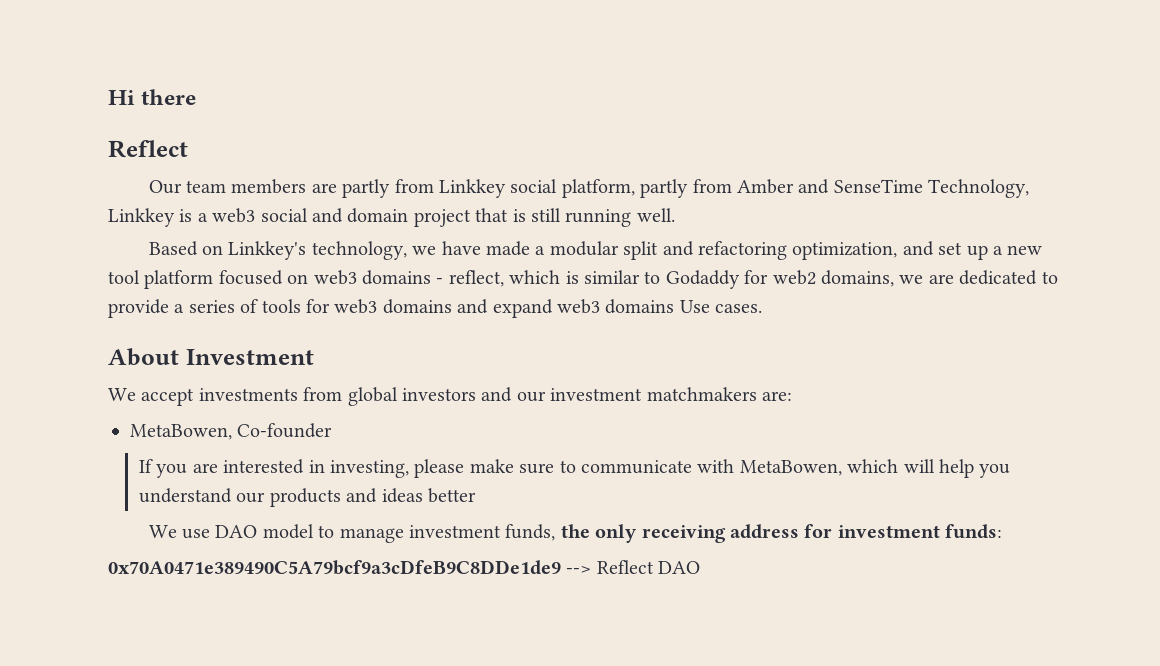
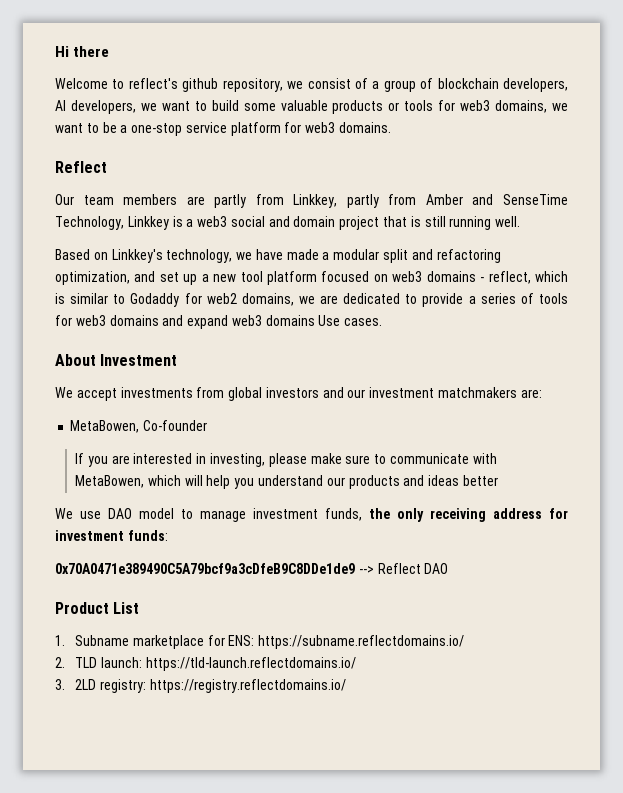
(197, 97) none -> [55,78,569,92] [55,100,568,114] [55,122,392,136] // Welcome to reflect's github repository, we consist of a group of blockchain developers, AI developers, we want to build some valuable products or tools for web3 domains, we want to be a one-stop service platform for web3 domains.
[438,179,635,198] Linkkey social platform, -> [293,194,338,208] Linkkey,
(701, 567) none -> [55,602,140,614] [55,635,465,649] [55,657,356,671] [55,679,346,693] // Product List // 1. Subname marketplace for ENS: https://subname.reflectdomains.io/ // 2. TLD launch: https://tld-launch.reflectdomains.io/ // 3. 2LD registry: https://registry.reflectdomains.io/

